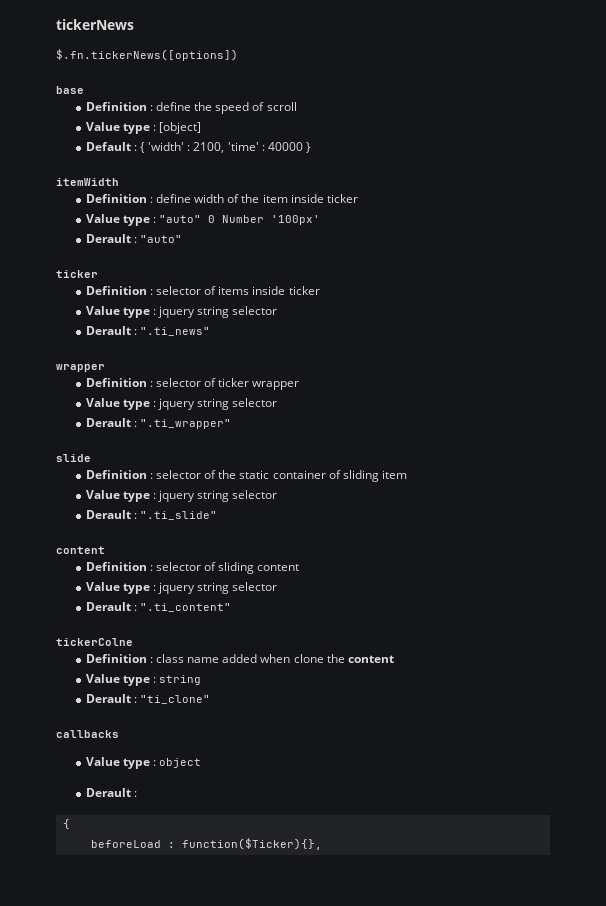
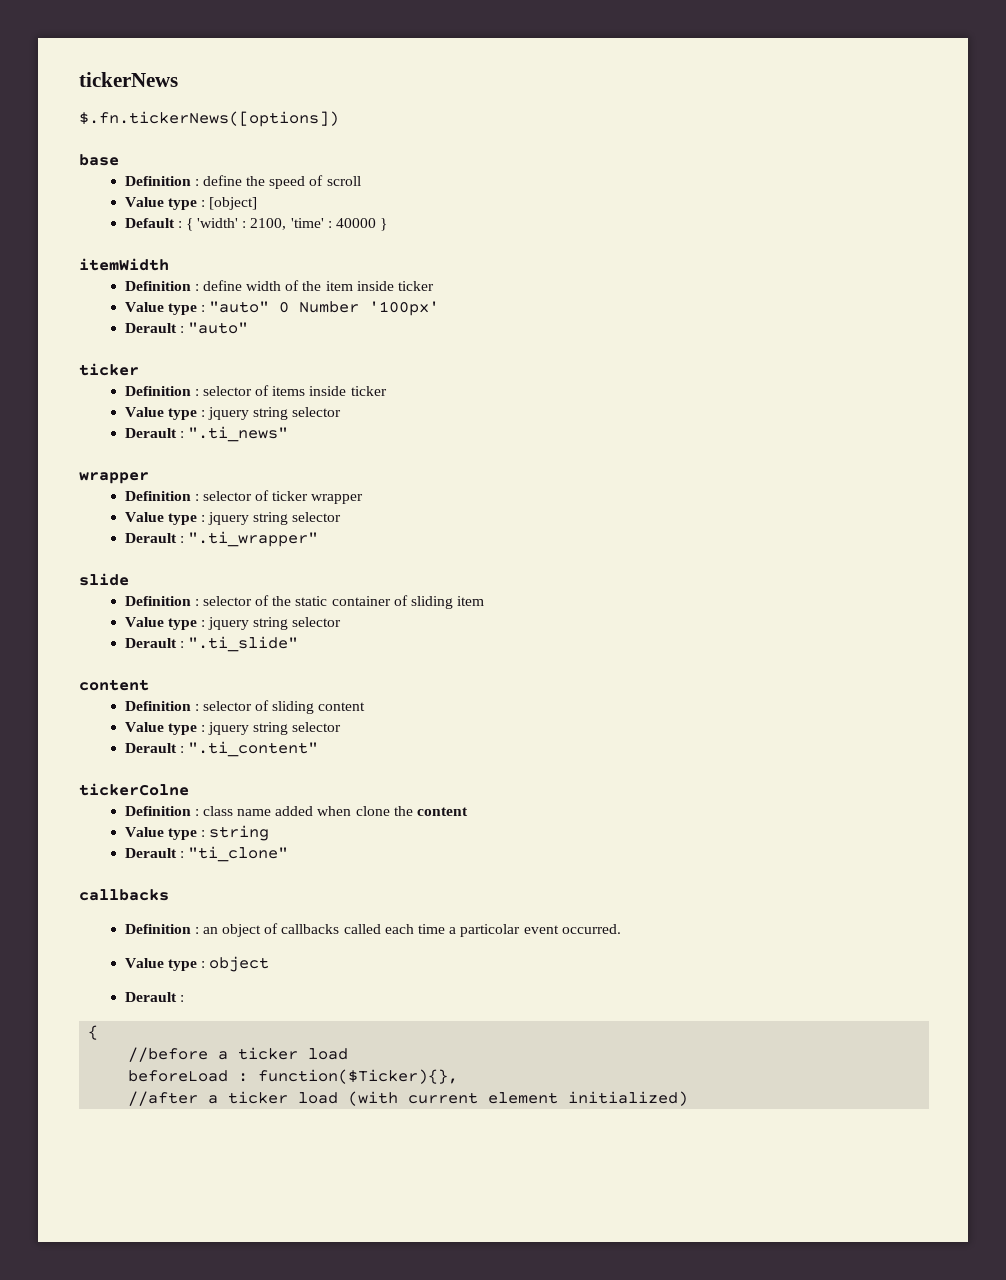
(119, 734) none -> [124,923,621,937] // Definition : an object of callbacks called each time a particolar event occurred.
(70, 824) none -> [128,1047,349,1062] // //before a ticker load
(322, 844) none -> [128,1091,689,1106] // //after a ticker load (with current element initialized)

